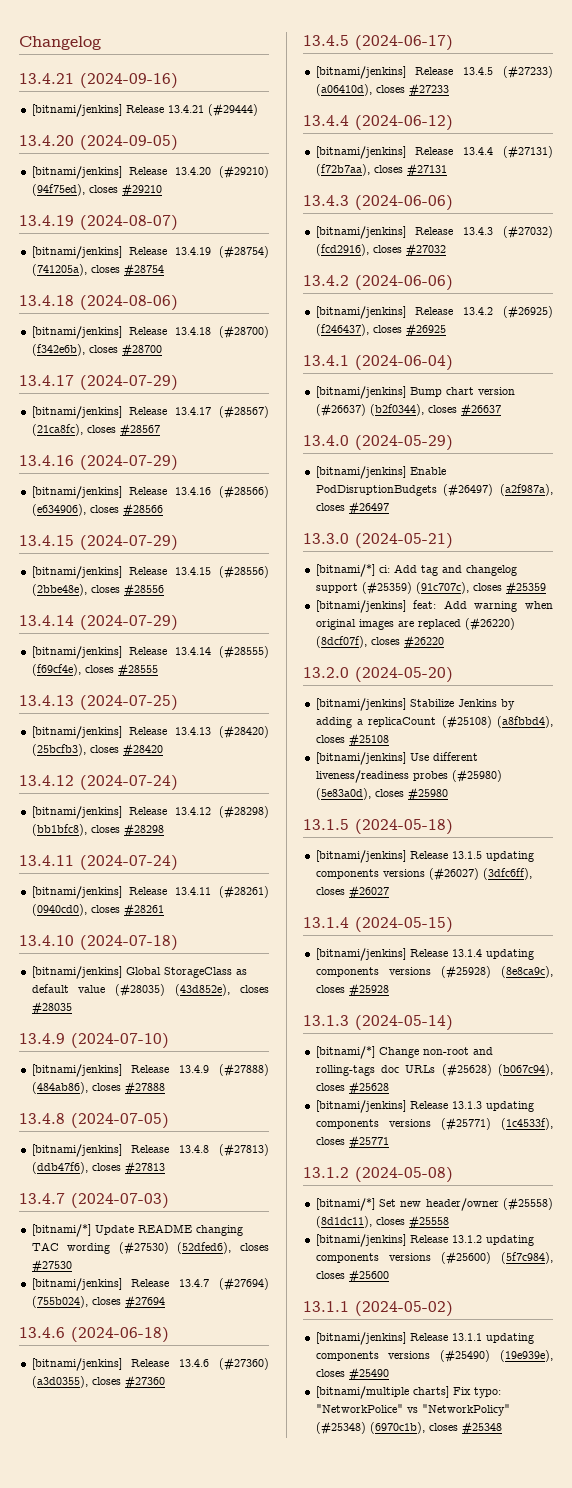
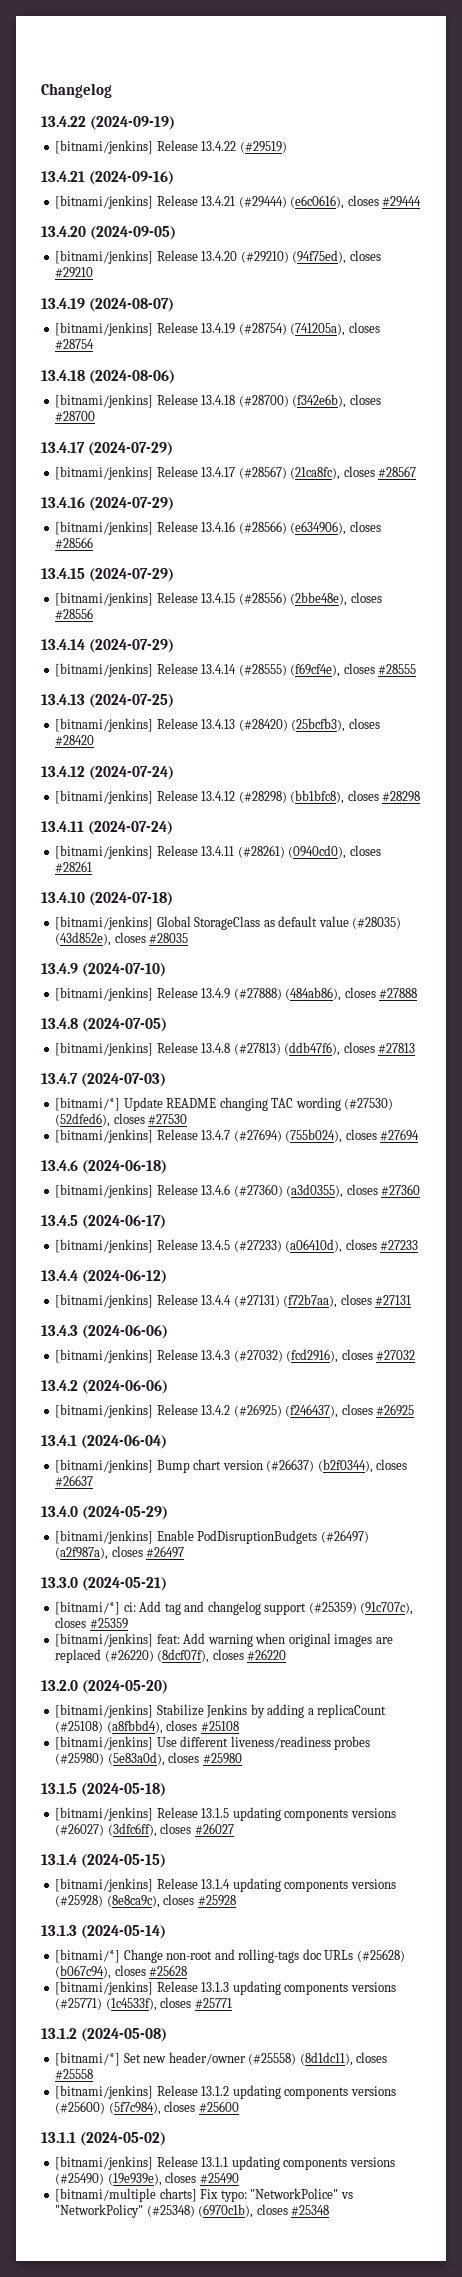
(101, 43) none -> [41,116,175,130] [55,140,287,154] // 13.4.22 (2024-09-19) // [bitnami/jenkins] Release 13.4.22 (#29519)
(258, 110) none -> [290,195,422,209] (e6c0616), closes #29444

